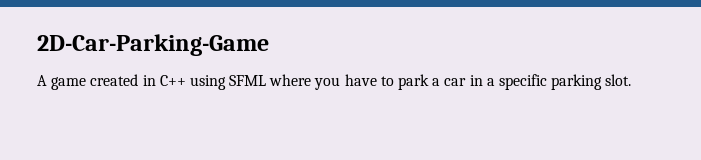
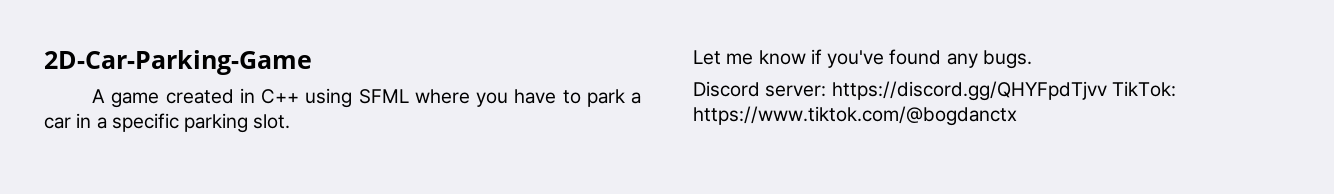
(632, 80) none -> [693,49,1032,69] [693,81,1176,101] [693,106,1017,126] // Let me know if you've found any bugs. // Discord server: https://discord.gg/QHYFpdTjvv TikTok: https://www.tiktok.com/@bogdanctx

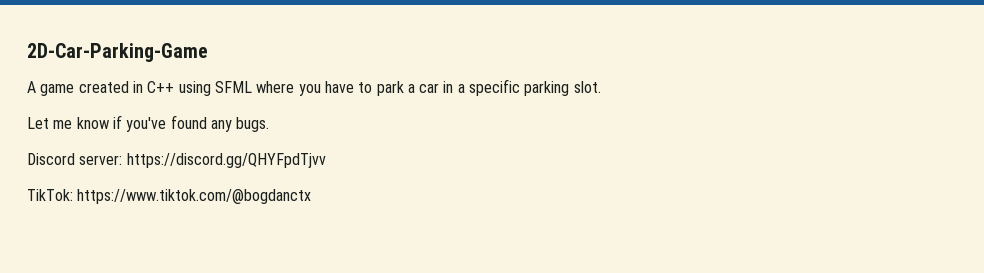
(1107, 91) none -> (326, 160) //

